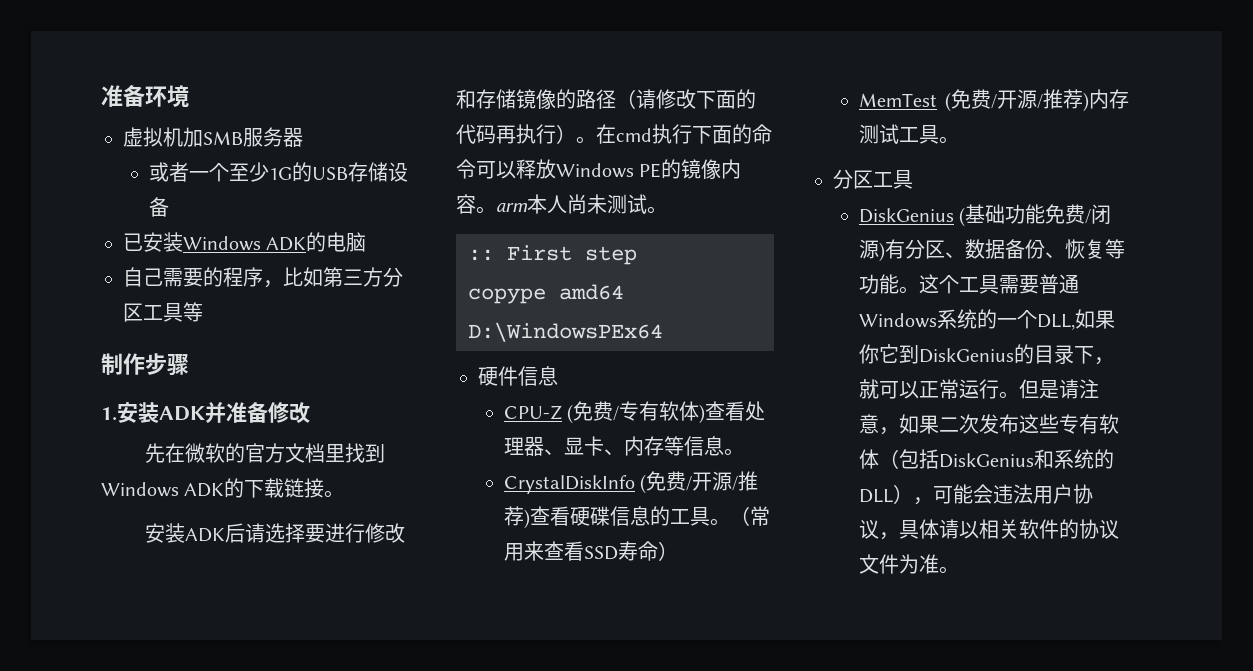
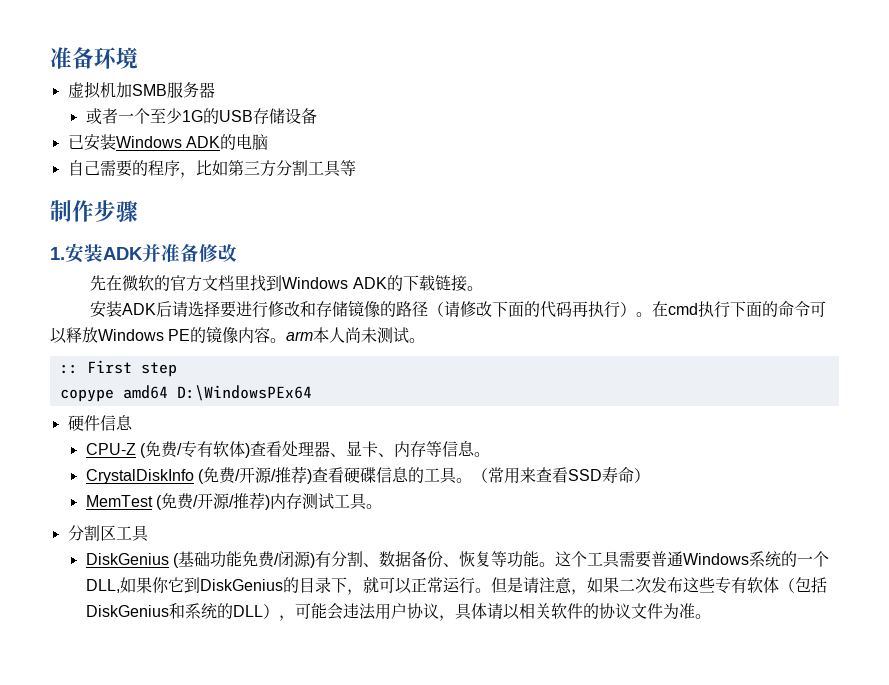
[123,303,143,322] 区 -> [291,160,308,176] 割
(853, 179) none -> [83,525,100,541] 割
[924,240,945,259] 区 -> [346,551,363,567] 割

